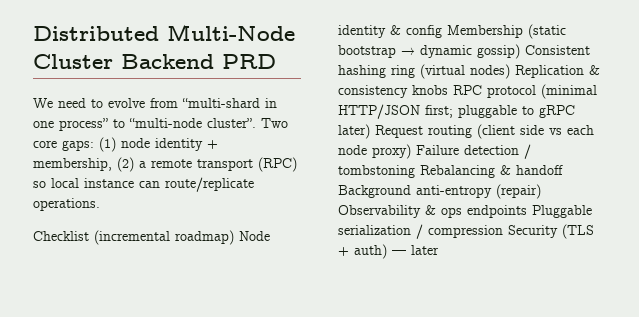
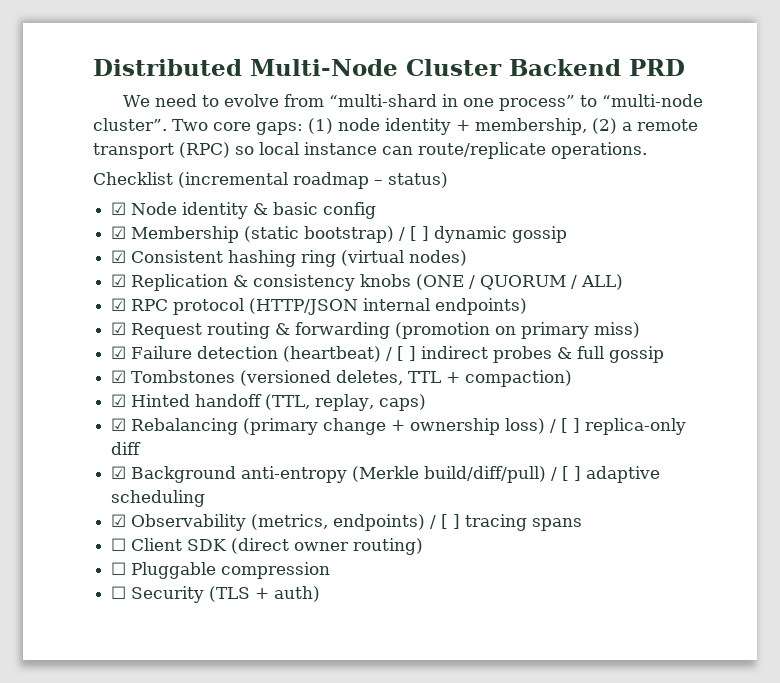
[175,230,234,245] roadmap) -> [293,172,448,189] [111,202,127,215] roadmap – status) // ☑
(401, 30) none -> [273,202,319,215] basic
(442, 31) none -> [111,226,127,239] // ☑
[338,44,520,59] bootstrap → dynamic gossip) -> [304,226,568,243] [111,250,127,263] bootstrap) / [ ] dynamic gossip // ☑
(510, 71) none -> [111,274,127,287] // ☑
[453,84,597,99] [338,104,575,119] [338,124,594,139] [338,144,531,159] [338,165,563,178] [338,184,541,199] [338,205,592,218] [338,224,423,239] RPC protocol (minimal HTTP/JSON first; pluggable to gRPC later) Request routing (client side vs each node proxy) Failure detection / tombstoning Rebalancing & handoff Background anti-entropy (repair) Observability & ops endpoints Pluggable serialization / -> [416,274,624,290] [111,298,528,315] [111,322,641,339] [111,346,665,363] [111,370,573,387] [111,394,427,411] [111,418,687,435] [111,442,142,455] [111,466,661,483] [111,490,206,507] [111,514,583,531] [111,538,424,555] [111,562,217,579] (ONE / QUORUM / ALL) // ☑ RPC protocol (HTTP/JSON internal endpoints) // ☑ Request routing & forwarding (promotion on primary miss) // ☑ Failure detection (heartbeat) / [ ] indirect probes & full gossip // ☑ Tombstones (versioned deletes, TTL + compaction) // ☑ Hinted handoff (TTL, replay, caps) // ☑ Rebalancing (primary change + ownership loss) / [ ] replica-only diff // ☑ Background anti-entropy (Merkle build/diff/pull) / [ ] adaptive scheduling // ☑ Observability (metrics, endpoints) / [ ] tracing spans // ☐ Client SDK (direct owner routing) // ☐ Pluggable
(503, 231) none -> [111,586,127,599] // ☐
[392,245,439,255] — later -> (321, 594) none

